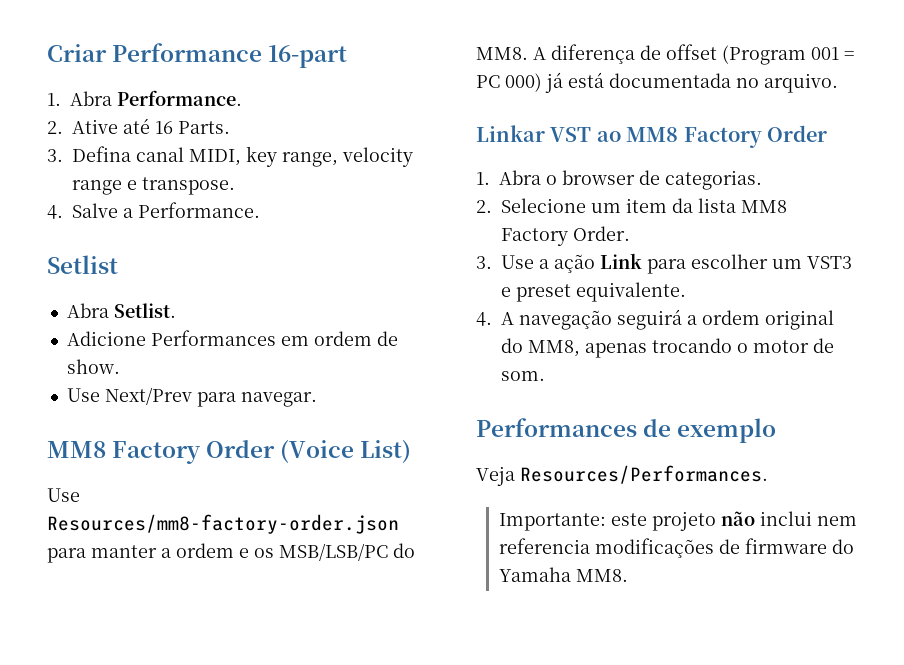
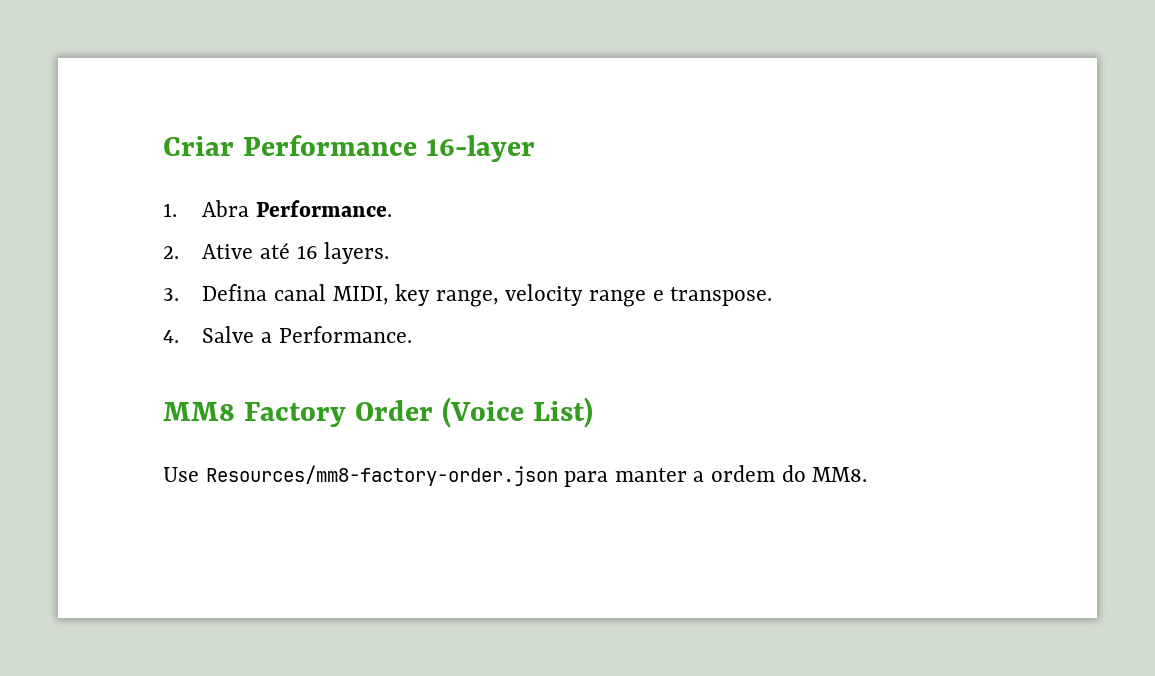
[268,45,348,68] 16-part -> [425,135,535,162] 16-layer
[178,121,230,134] Parts. -> [324,242,390,264] layers.
[47,255,118,274] [66,303,176,318] [66,330,398,346] [66,359,120,374] [66,387,317,407] // Setlist // Abra Setlist. // Adicione Performances em ordem de show. // Use Next/Prev para navegar. -> (412, 334) none
[239,543,415,561] [476,44,854,65] [476,72,838,93] [476,125,827,148] [476,170,762,190] [476,198,787,213] [501,226,630,246] [476,253,852,274] [501,282,686,302] [476,309,834,330] [501,338,834,358] [501,371,545,381] [476,418,777,443] [476,465,768,486] [498,511,857,531] [498,538,854,558] [498,567,571,582] e os MSB/LSB/PC do MM8. A diferença de offset (Program 001 = PC 000) já está documentada no arquivo. // Linkar VST ao MM8 Factory Order // 1. Abra o browser de categorias. // 2. Selecione um item da lista MM8 Factory Order. // 3. Use a ação Link para escolher um VST3 e preset equivalente. // 4. A navegação seguirá a ordem original do MM8, apenas trocando o motor de som. // Performances de exemplo // Veja Resources/Performances. // Importante: este projeto não inclui nem referencia modificações de firmware do Yamaha -> [781,465,806,482] do

